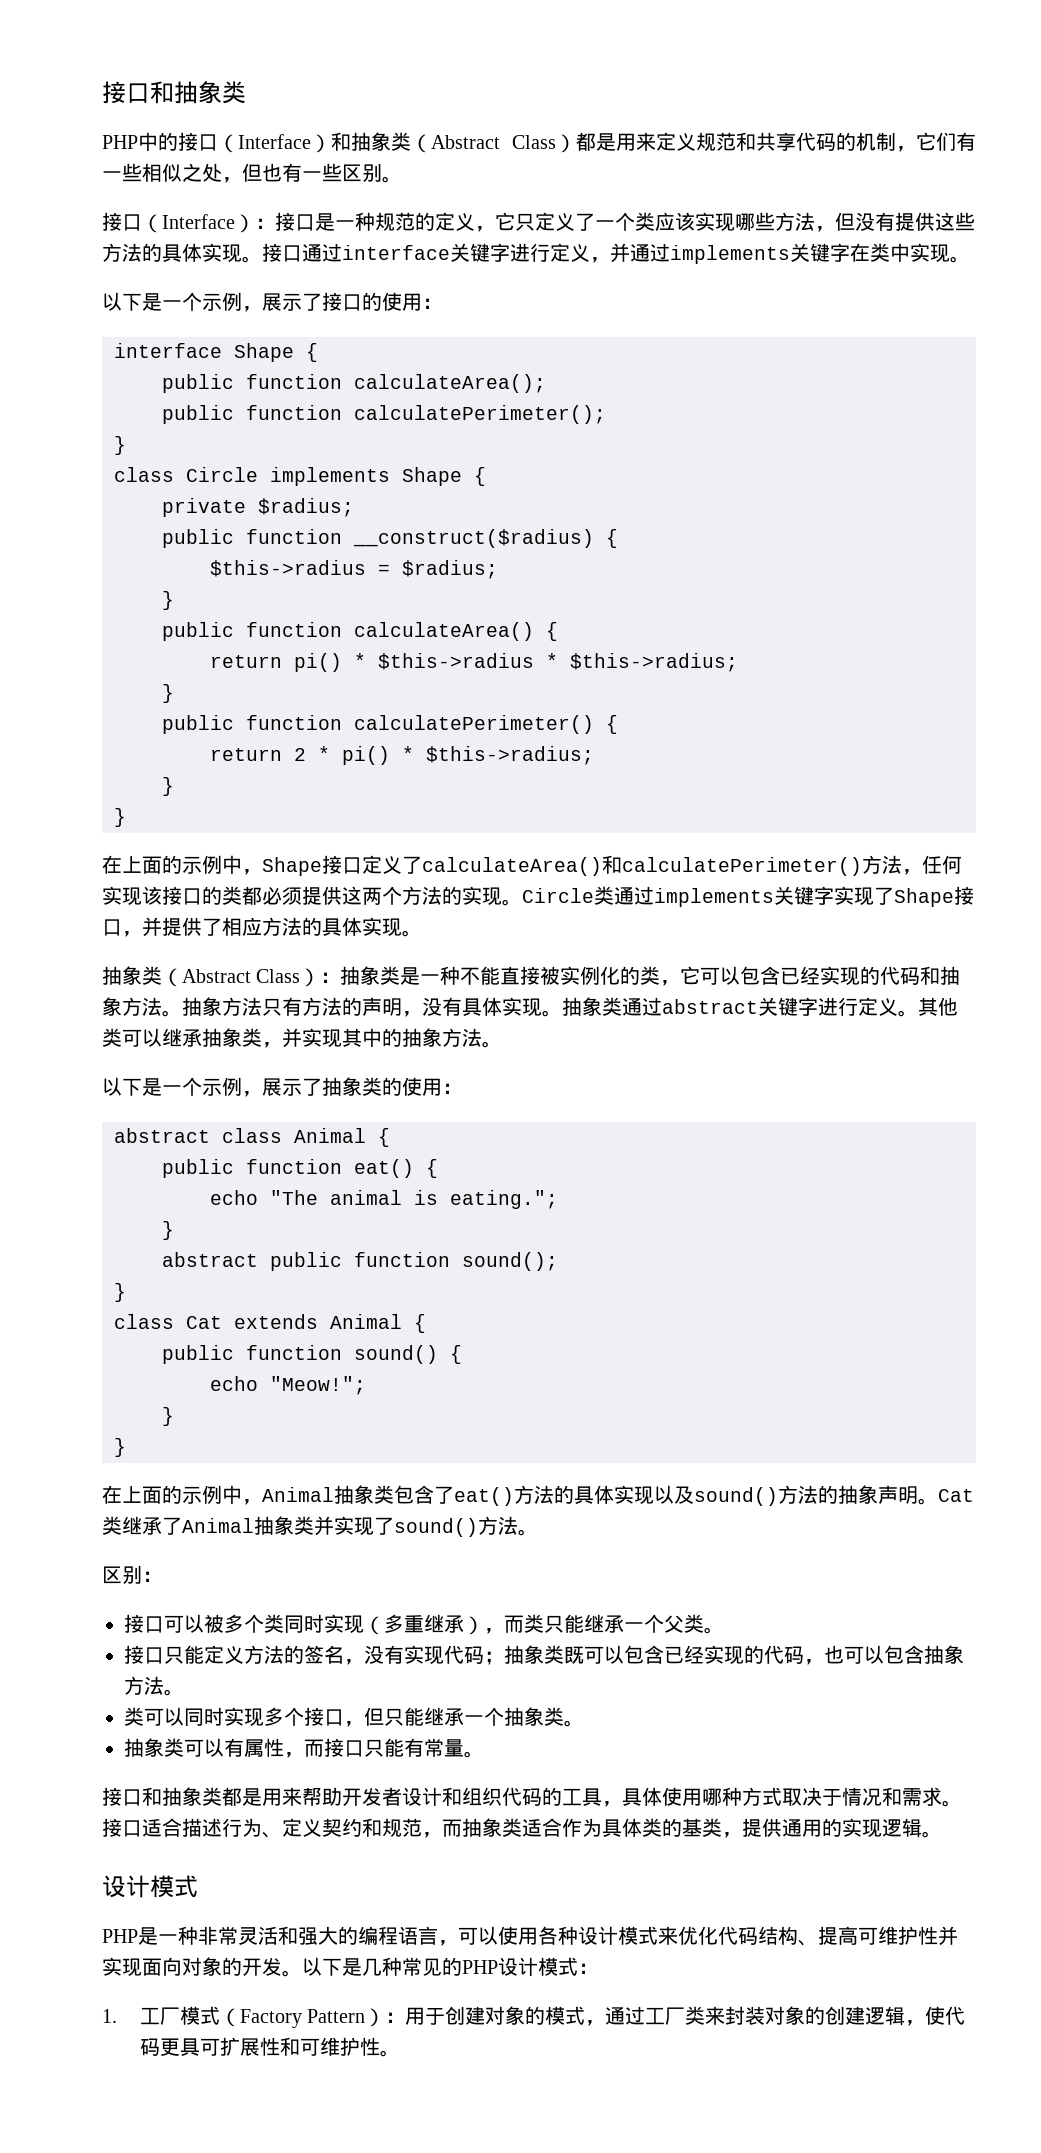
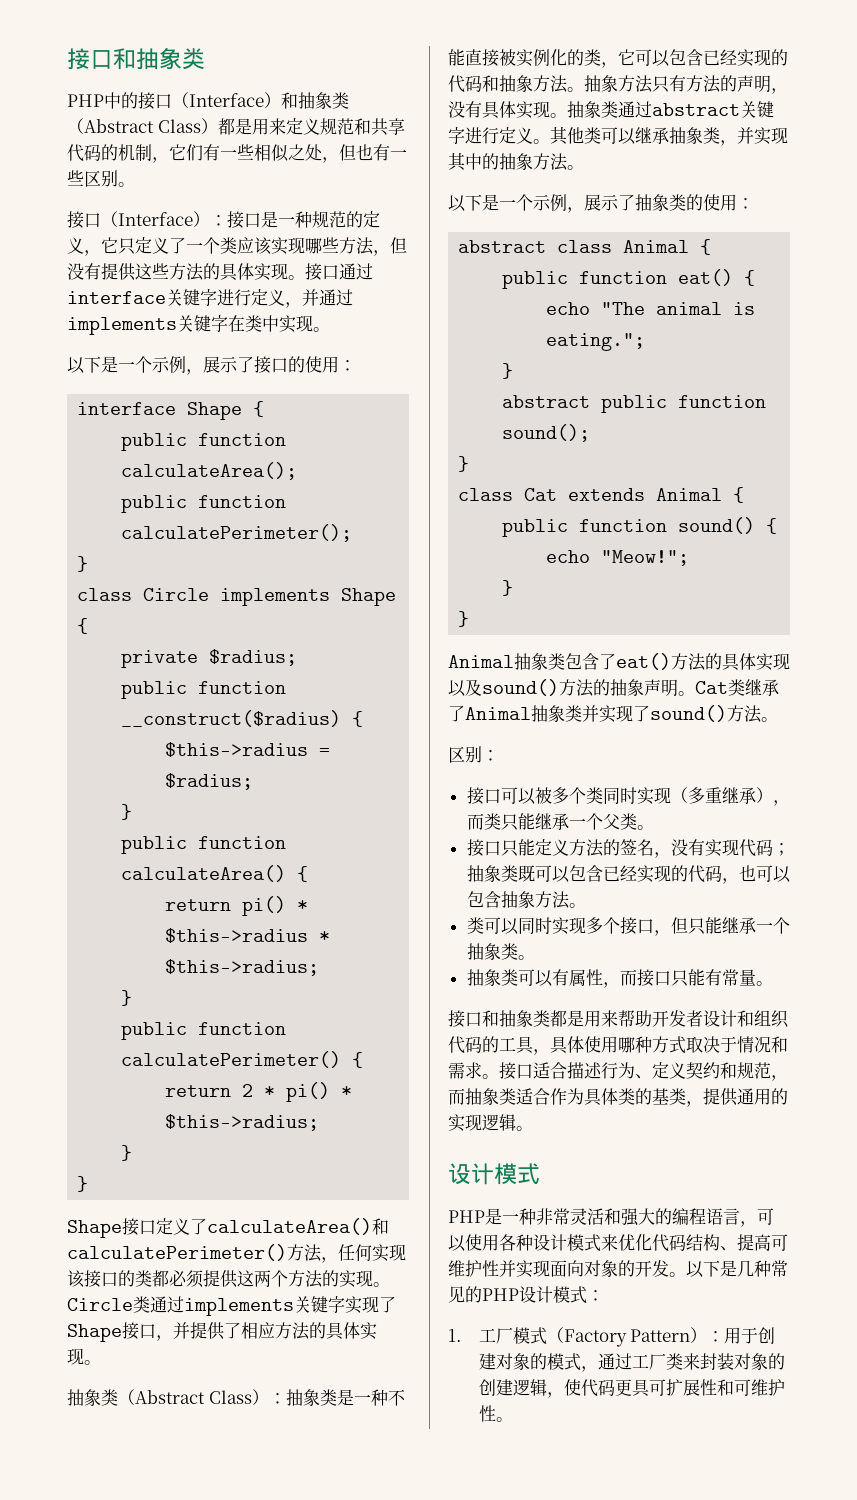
[102,855,262,875] 在上面的示例中， -> (89, 1184) none
[102,1485,262,1505] 在上面的示例中， -> (470, 619) none

